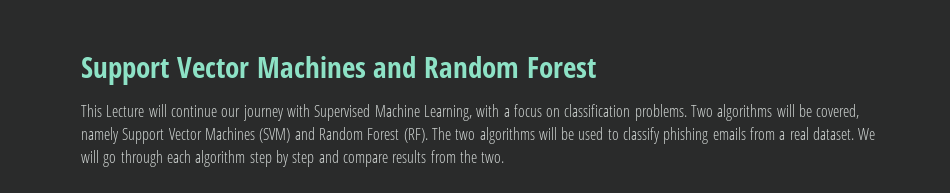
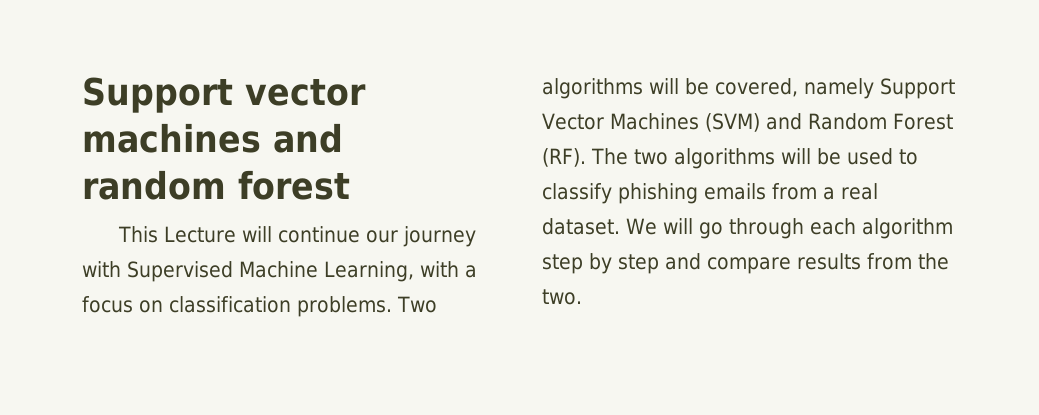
[81,56,597,85] Support Vector Machines and Random Forest -> [82,77,366,113] [82,123,343,153] [82,170,350,200] Support vector machines and random forest

